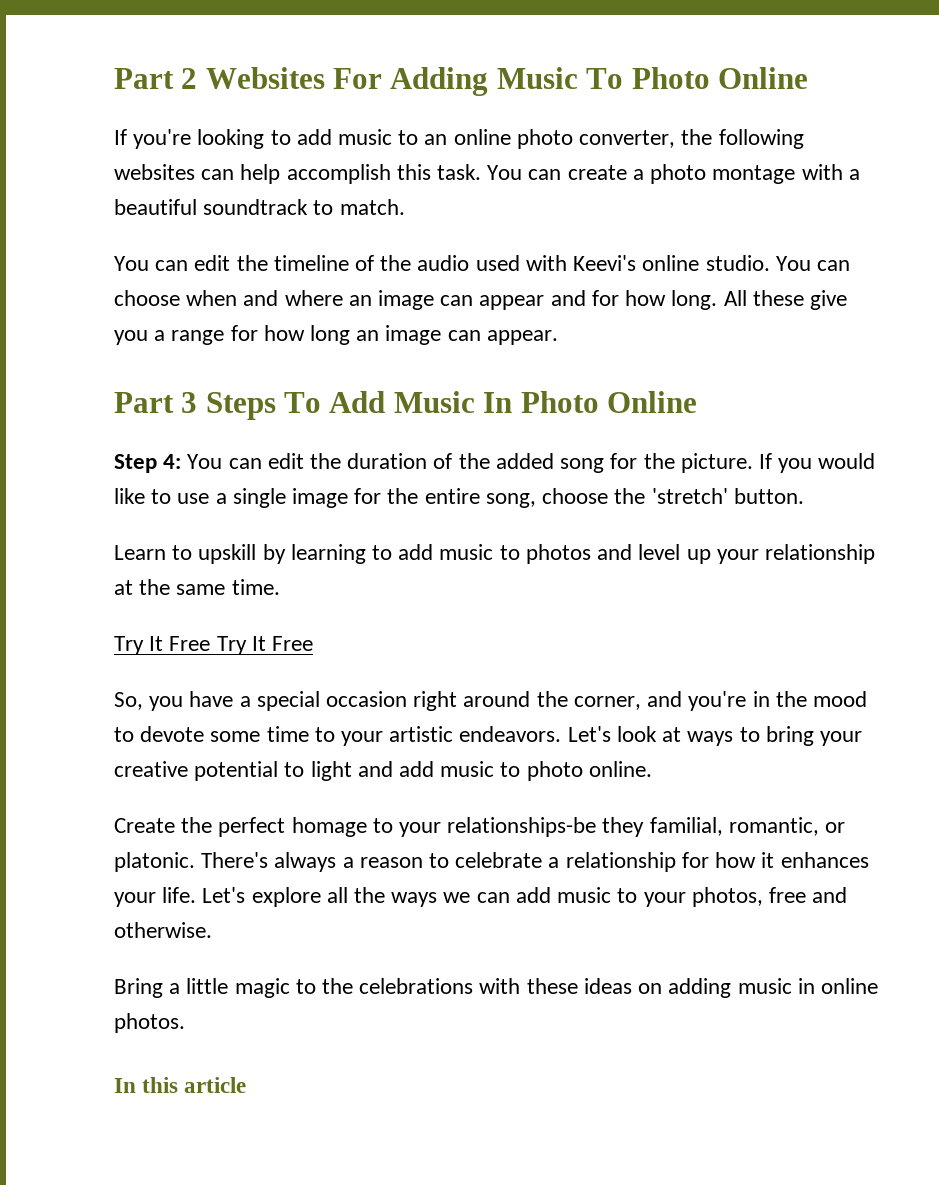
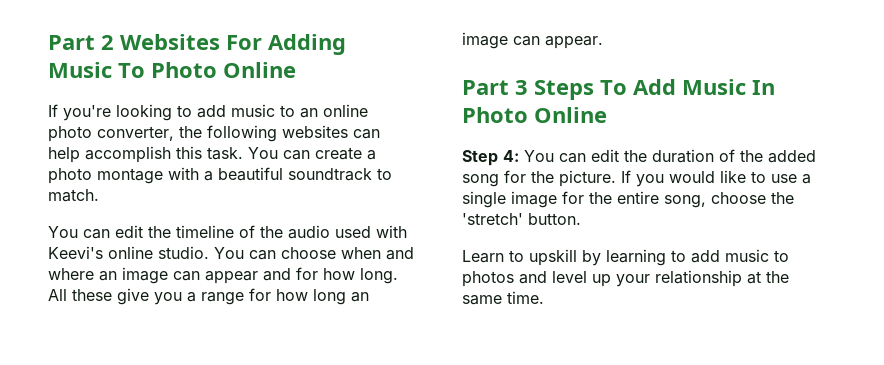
[114,636,314,655] [114,691,867,711] [114,726,862,746] [114,761,652,781] [114,817,846,837] [114,852,869,872] [114,887,848,907] [114,922,212,938] [114,978,878,998] [114,1013,185,1033] [114,1077,247,1093] // Try It Free Try It Free // So, you have a special occasion right around the corner, and you're in the mood to devote some time to your artistic endeavors. Let's look at ways to bring your creative potential to light and add music to photo online. // Create the perfect homage to your relationships-be they familial, romantic, or platonic. There's always a reason to celebrate a relationship for how it enhances your life. Let's explore all the ways we can add music to your photos, free and otherwise. // Bring a little magic to the celebrations with these ideas on adding music in online photos. // In this article -> (544, 297) none

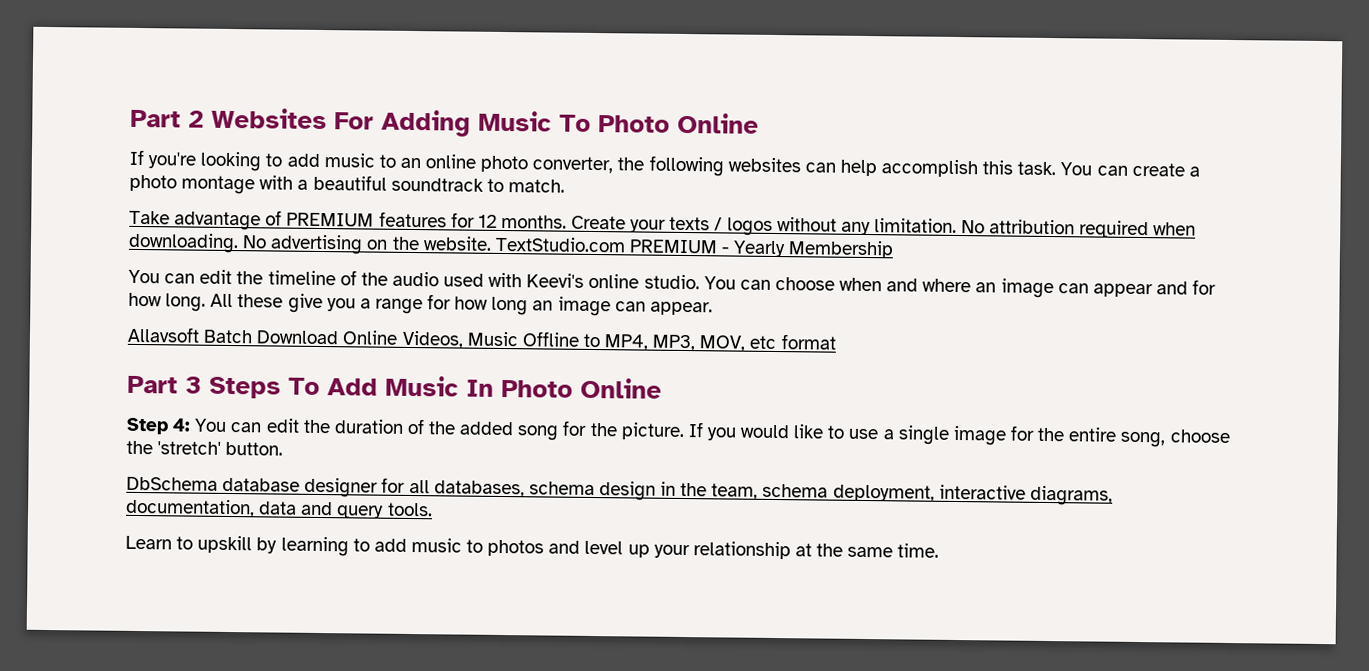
(99, 195) none -> [129,210,1197,239] [128,232,895,259] // Take advantage of PREMIUM features for 12 months. Create your texts / logos without any limitation. No attribution required when downloading. No advertising on the website. TextStudio.com PREMIUM - Yearly Membership
(603, 42) none -> [127,326,837,352] // Allavsoft Batch Download Online Videos, Music Offline to MP4, MP3, MOV, etc format
(581, 219) none -> [126,476,1113,506] [125,498,433,519] // DbSchema database designer for all databases, schema design in the team, schema deployment, interactive diagrams, documentation, data and query tools.

